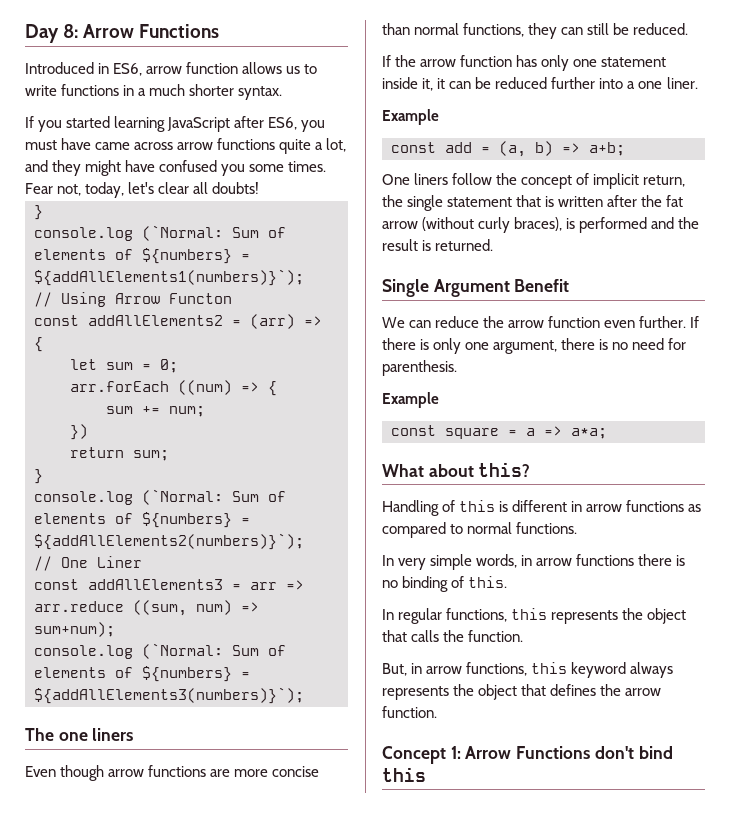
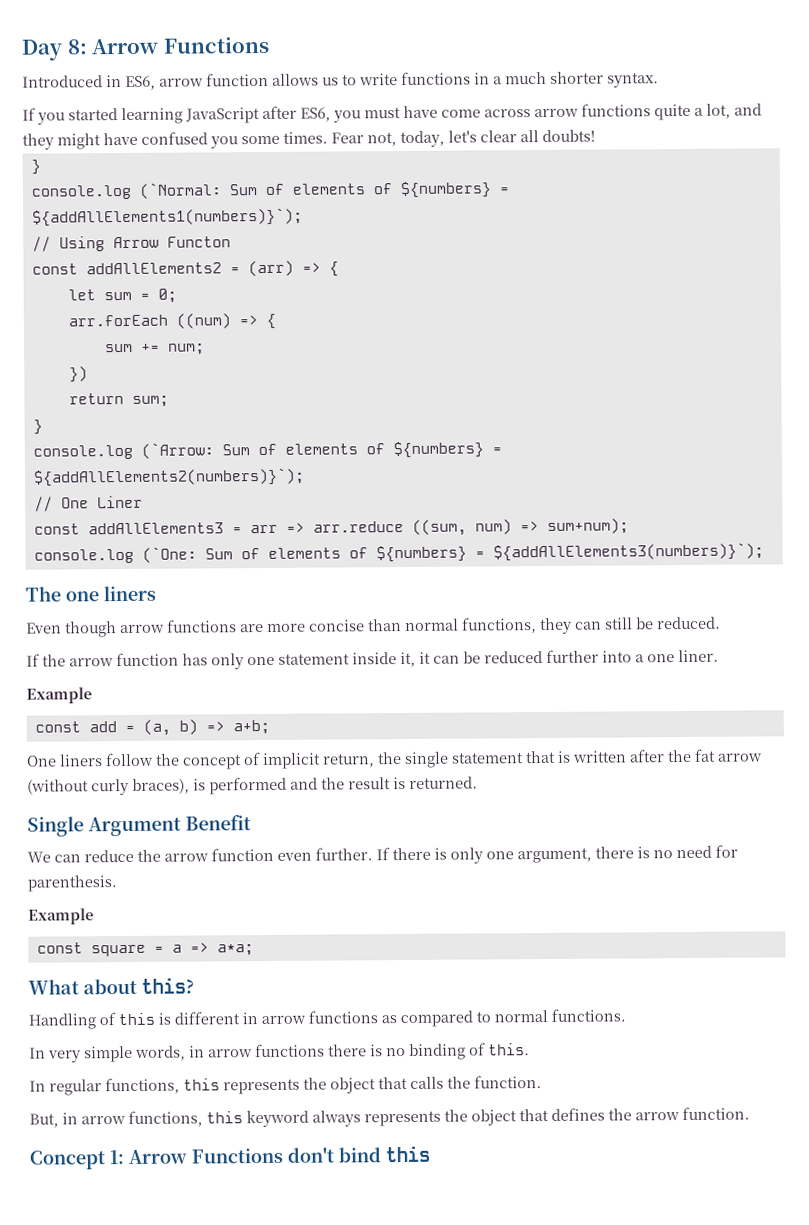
[95,142,131,150] came -> [441,109,481,118] come
[142,489,223,505] (`Normal: -> [140,442,214,459] (`Arrow:
[142,643,223,659] (`Normal: -> [141,546,197,563] (`One:

